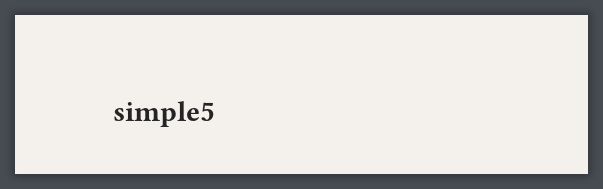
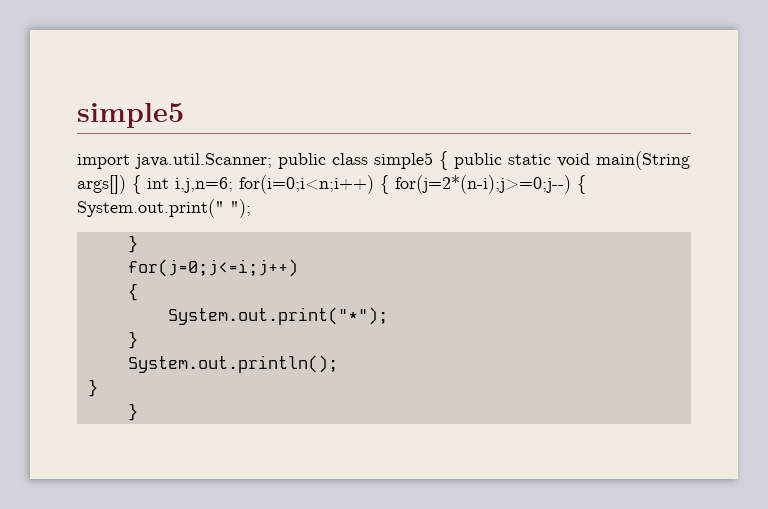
[113,101,215,127] simple5 -> [77,103,184,128] [77,151,690,170] [77,175,586,194] [77,199,251,218] [127,235,138,253] [127,259,298,277] [127,283,138,301] [167,307,388,325] [127,331,138,349] [127,355,338,373] [87,379,98,397] [127,403,138,421] simple5 // import java.util.Scanner; public class simple5 { public static void main(String args[]) { int i,j,n=6; for(i=0;i<n;i++) { for(j=2*(n-i);j>=0;j--) { System.out.print(" "); // } // for(j=0;j<=i;j++) // { // System.out.print("*"); // } // System.out.println(); // } // }

